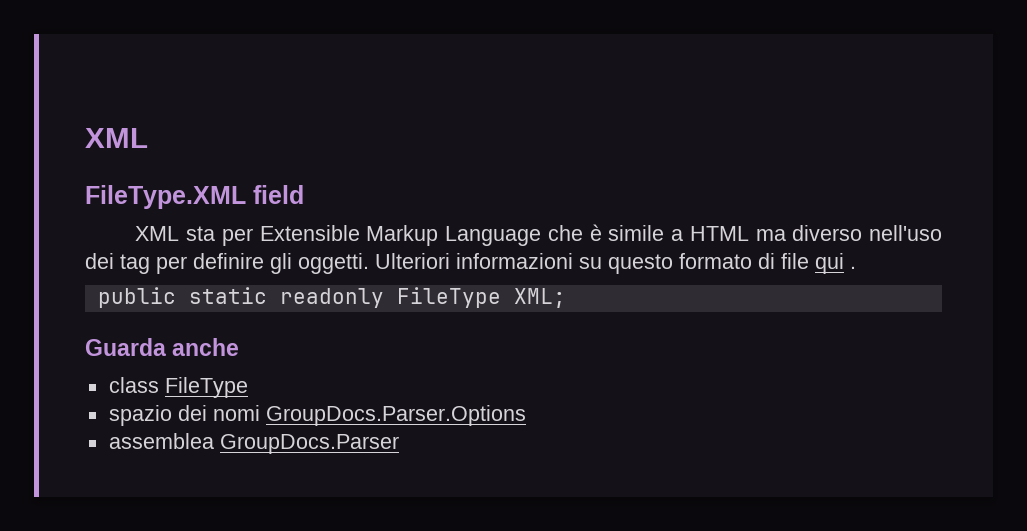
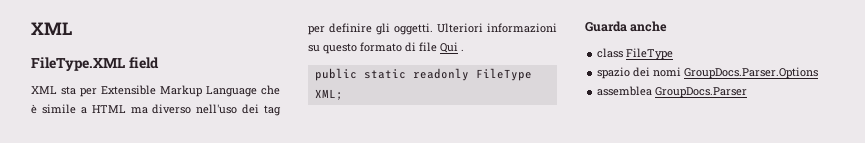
[815,253,844,274] qui -> [440,42,458,53] Qui

